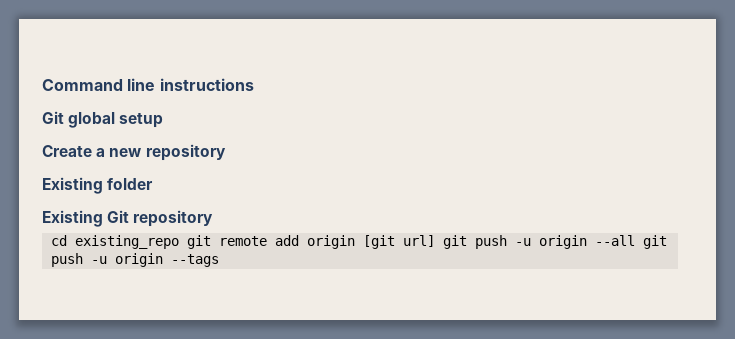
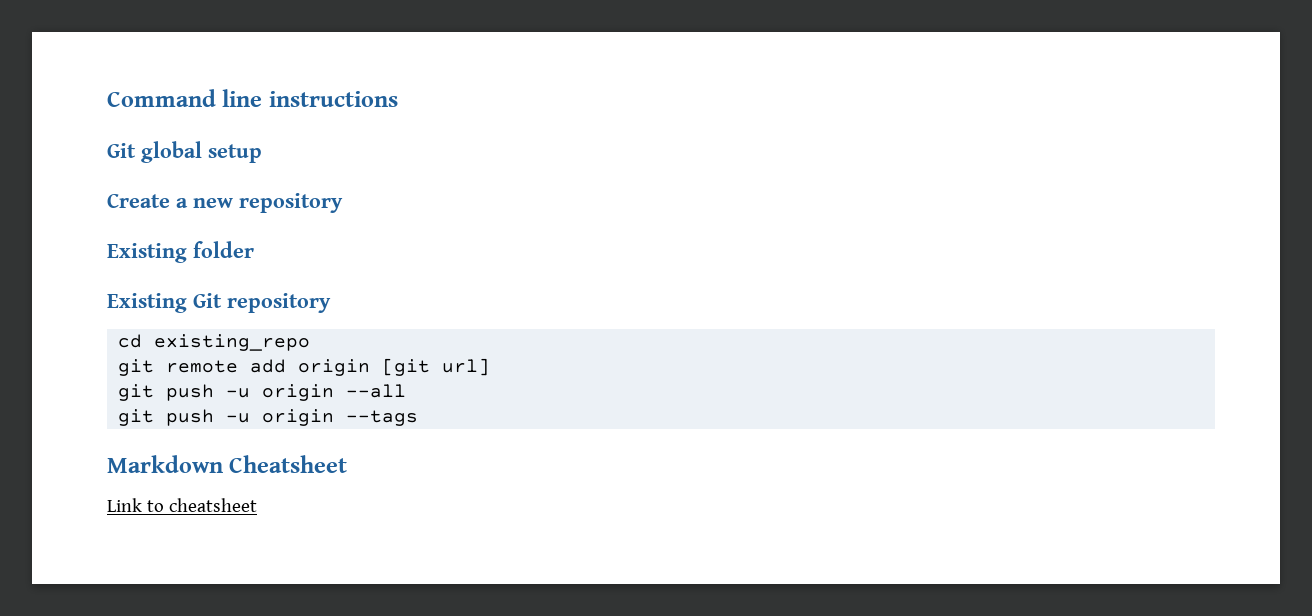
(179, 242) none -> (311, 342) //
(435, 241) none -> (491, 367) //
(635, 240) none -> (407, 391) //
(219, 260) none -> [107,455,348,473] [107,498,257,512] // Markdown Cheatsheet // Link to cheatsheet

